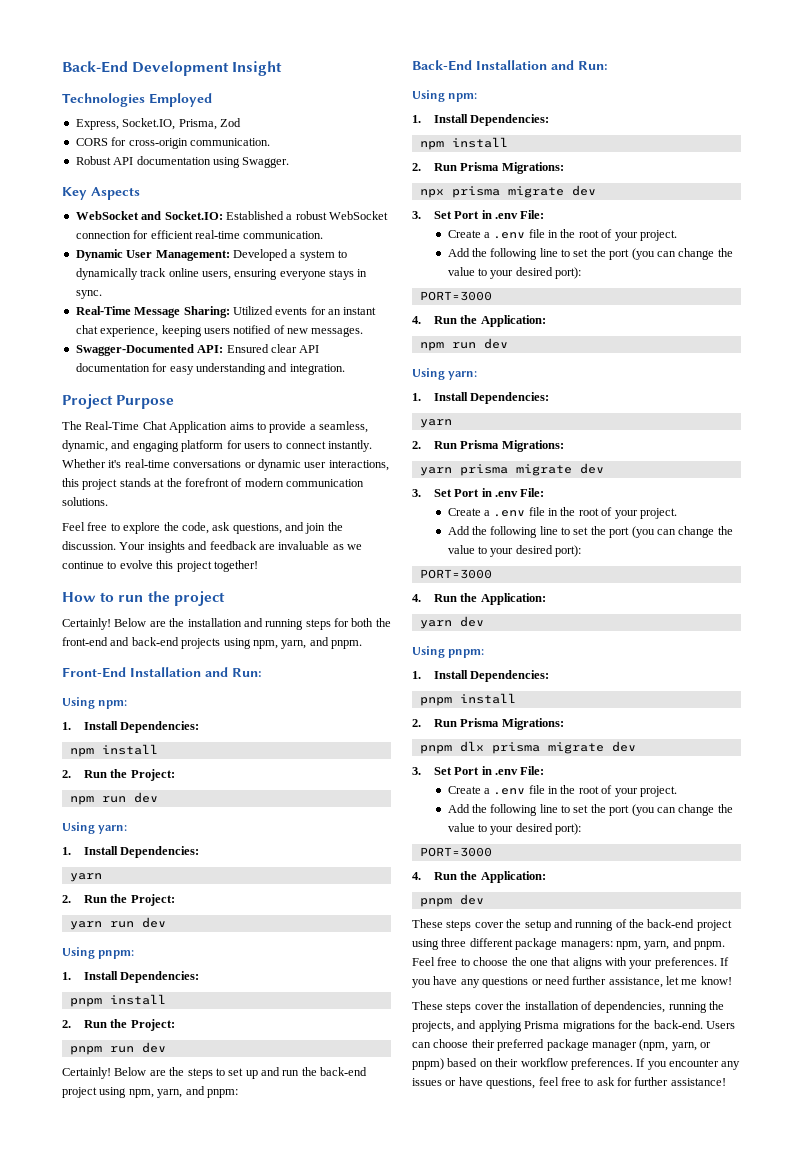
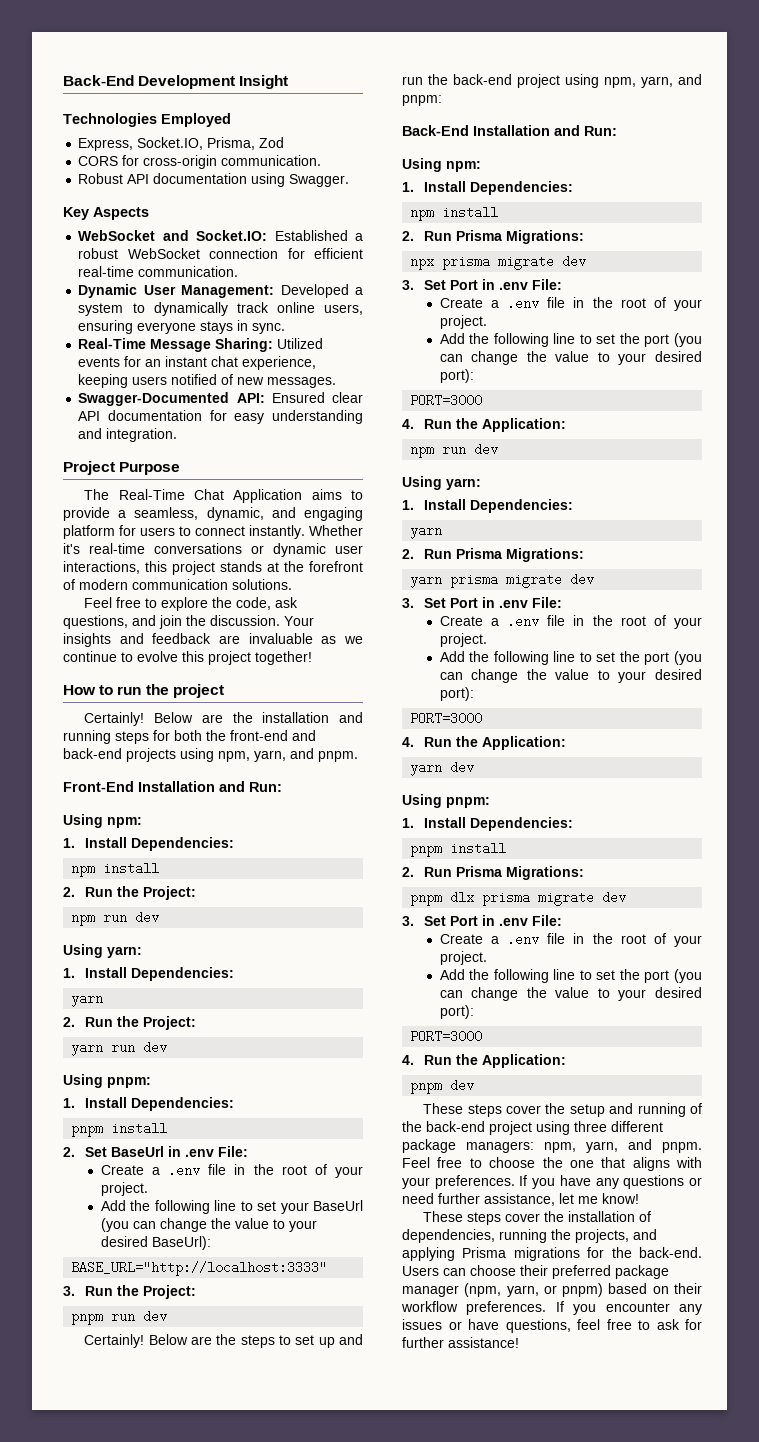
(71, 1024) none -> [85,1146,249,1157] [100,1164,364,1178] [100,1182,148,1196] [100,1200,363,1214] [100,1218,317,1232] [100,1236,211,1250] [71,1261,328,1276] [63,1286,75,1296] Set BaseUrl in .env File: // Create a .env file in the root of your project. // Add the following line to set your BaseUrl (you can change the value to your desired BaseUrl): // BASE_URL="http://localhost:3333" // 3.

